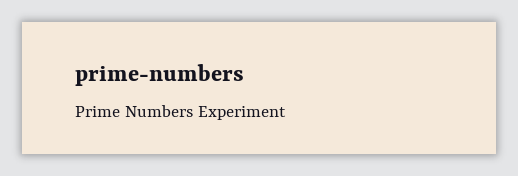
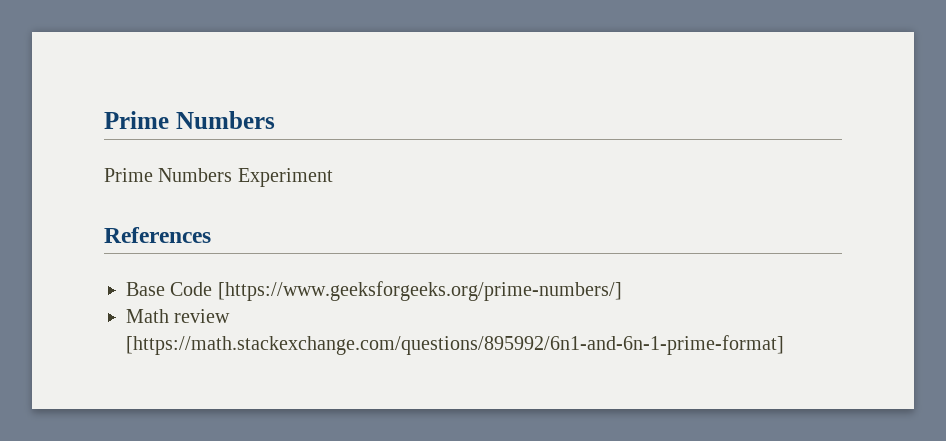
[75,64,244,86] prime-numbers -> [104,111,275,129] Prime Numbers
(286, 113) none -> [104,227,211,243] [126,281,622,301] [126,309,231,323] [126,335,784,355] // References // Base Code [https://www.geeksforgeeks.org/prime-numbers/] // Math review [https://math.stackexchange.com/questions/895992/6n1-and-6n-1-prime-format]

